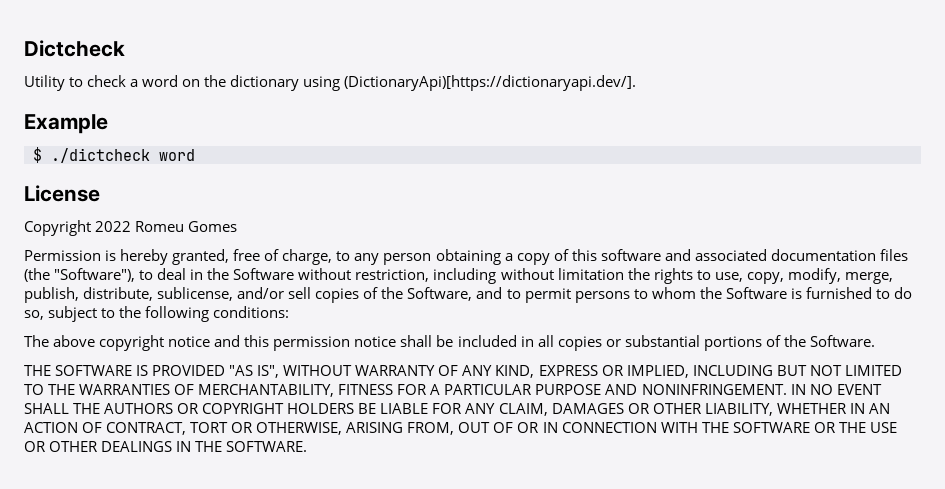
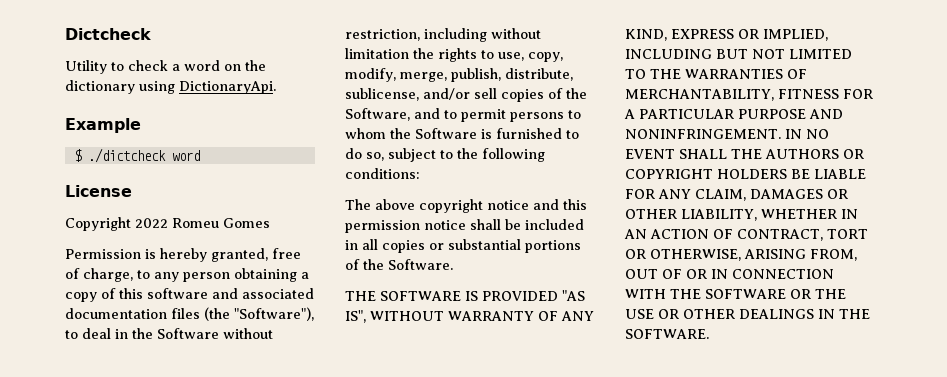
[344,75,637,91] (DictionaryApi)[https://dictionaryapi.dev/]. -> [179,81,276,94] DictionaryApi.

